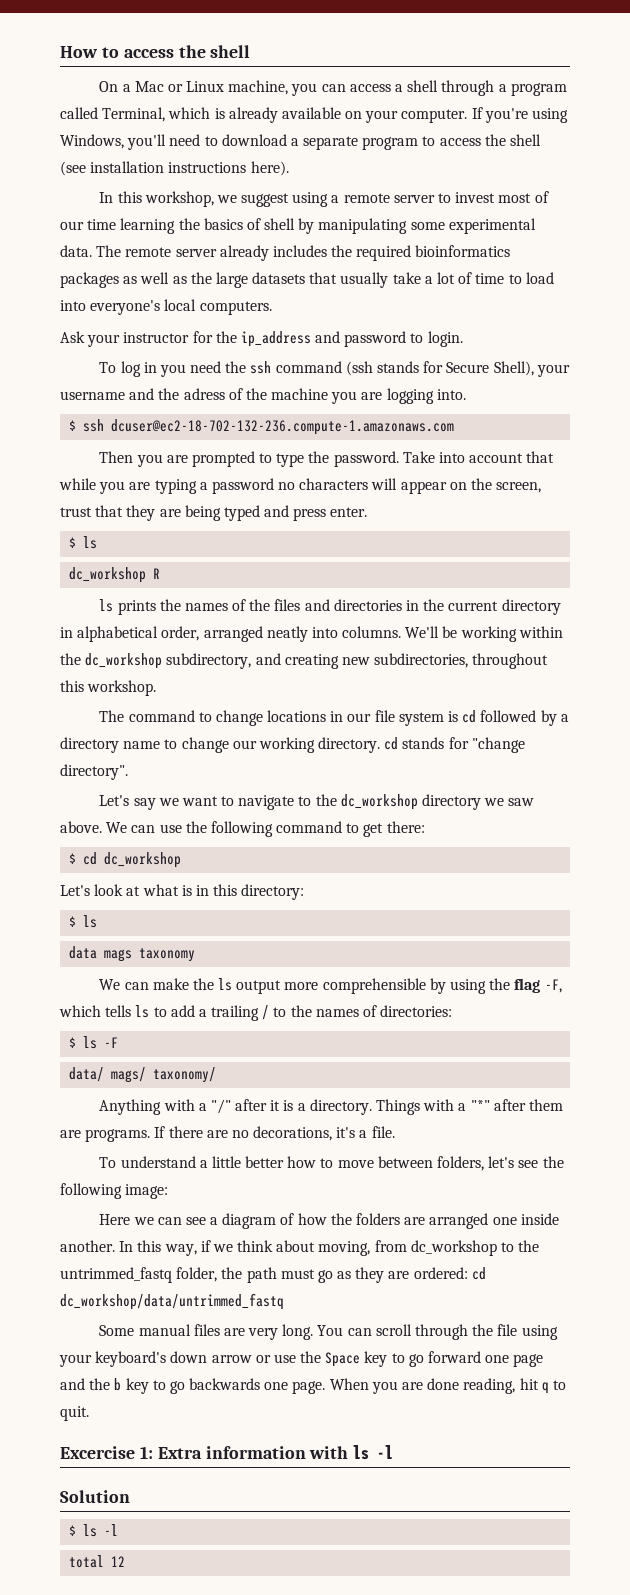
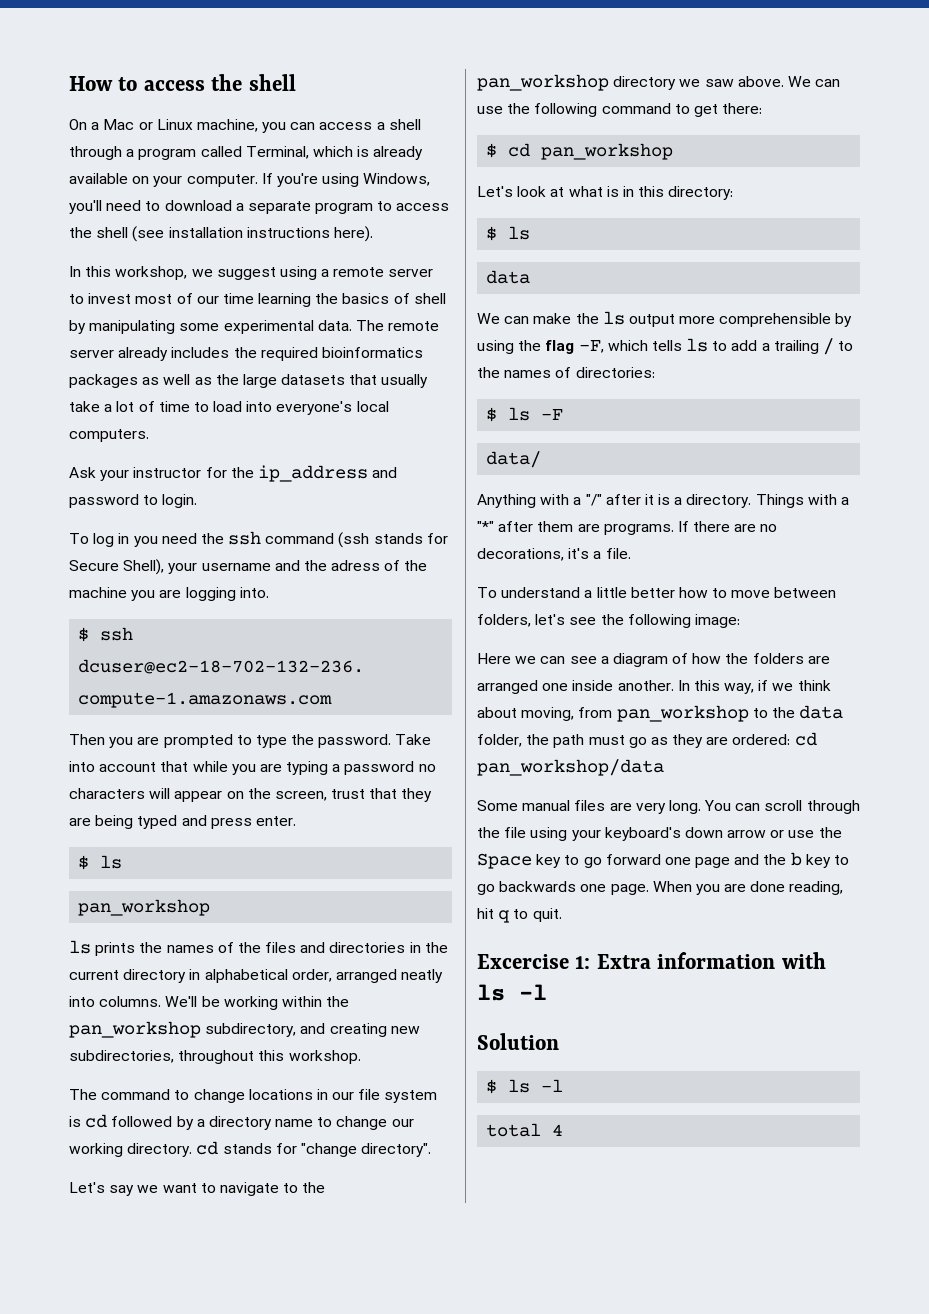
[69,567,161,583] dc_workshop R -> [78,899,211,916] pan_workshop
[85,653,163,669] dc_workshop -> [69,1021,201,1038] pan_workshop
[340,794,418,810] dc_workshop -> [477,74,609,91] pan_workshop
[104,852,182,868] dc_workshop -> [541,143,674,160] pan_workshop
[104,948,196,962] mags taxonomy -> (531, 277) none
[111,1067,217,1083] mags/ taxonomy/ -> (542, 459) none
[410,1240,540,1256] [60,1267,172,1283] dc_workshop to the untrimmed_fastq -> [616,705,844,722] pan_workshop to the data
[60,1293,284,1310] dc_workshop/data/untrimmed_fastq -> [477,759,664,776] pan_workshop/data
[111,1556,126,1567] 12 -> [552,1124,564,1136] 4

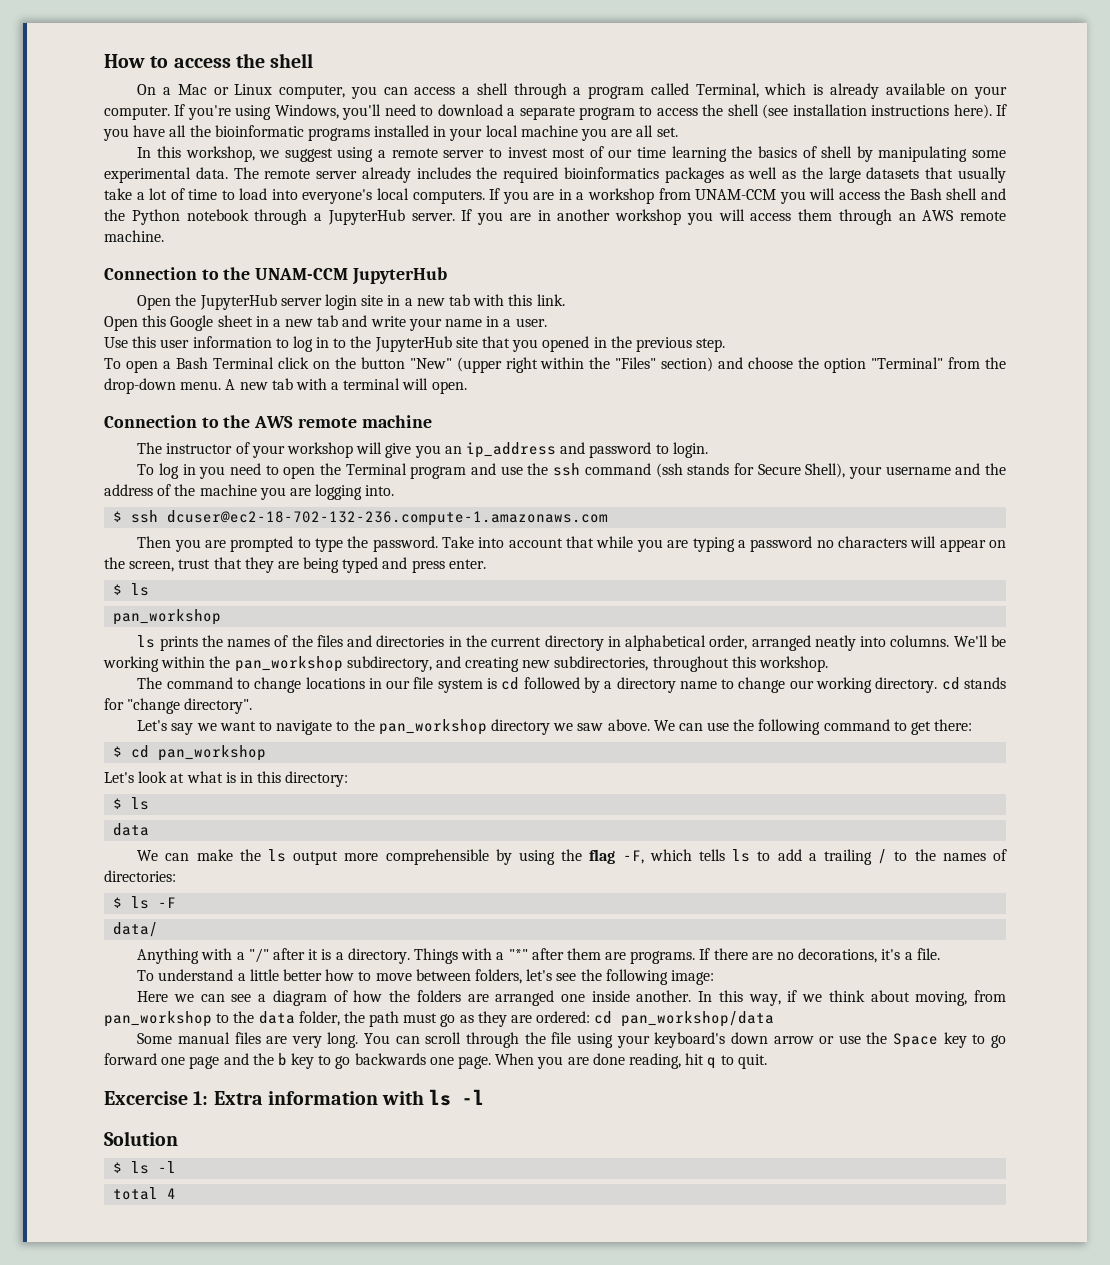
[196,119,258,132] machine, -> [279,85,346,99] computer,
(373, 234) none -> [996,104,1008,116] [103,125,678,141] If you have all the bioinformatic programs installed in your local machine you are all set.
[69,467,254,481] // Ask your instructor for the -> [489,188,1006,204] [104,209,1006,225] [104,230,164,242] [104,267,447,285] [137,294,565,310] [104,315,547,331] [104,336,726,352] [104,357,1007,373] [104,378,467,394] [104,415,432,428] [137,442,462,458] If you are in a workshop from UNAM-CCM you will access the Bash shell and the Python notebook through a JupyterHub server. If you are in another workshop you will access them through an AWS remote machine. // Connection to the UNAM-CCM JupyterHub // Open the JupyterHub server login site in a new tab with this link. // Open this Google sheet in a new tab and write your name in a user. // Use this user information to log in to the JupyterHub site that you opened in the previous step. // To open a Bash Terminal click on the button "New" (upper right within the "Files" section) and choose the option "Terminal" from the drop-down menu. A new tab with a terminal will open. // Connection to the AWS remote machine // The instructor of your workshop will give you an
(197, 538) none -> [265,463,523,479] to open the Terminal program and use
[331,560,381,571] adress -> [104,484,153,496] address

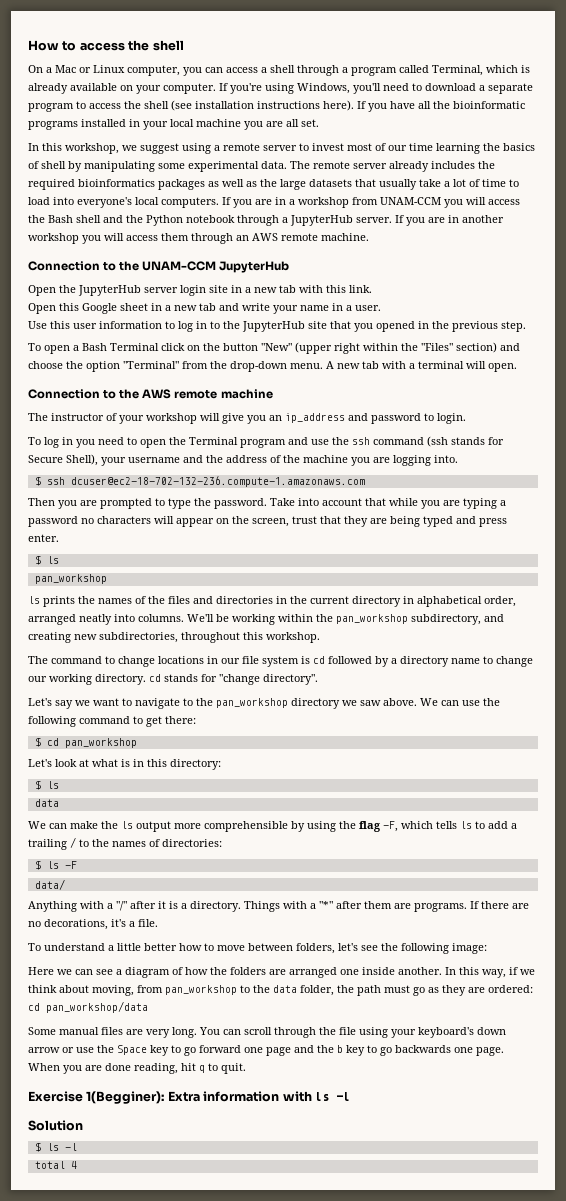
[104,1091,209,1105] Excercise 1: -> [28,1091,165,1104] Exercise 1(Begginer):

